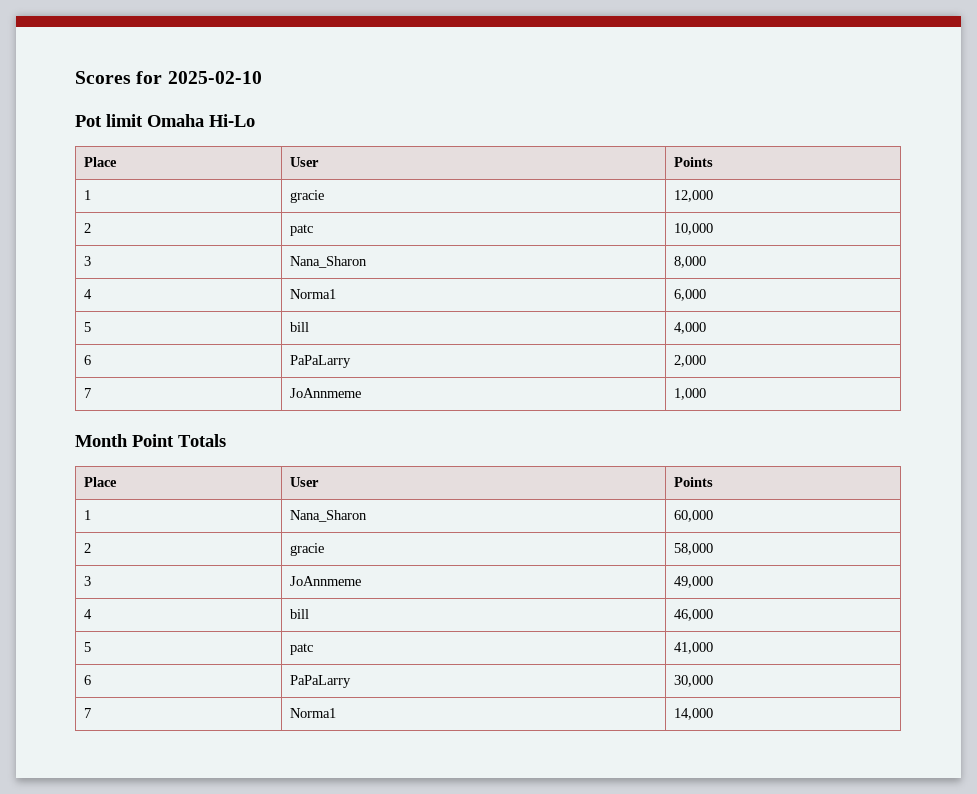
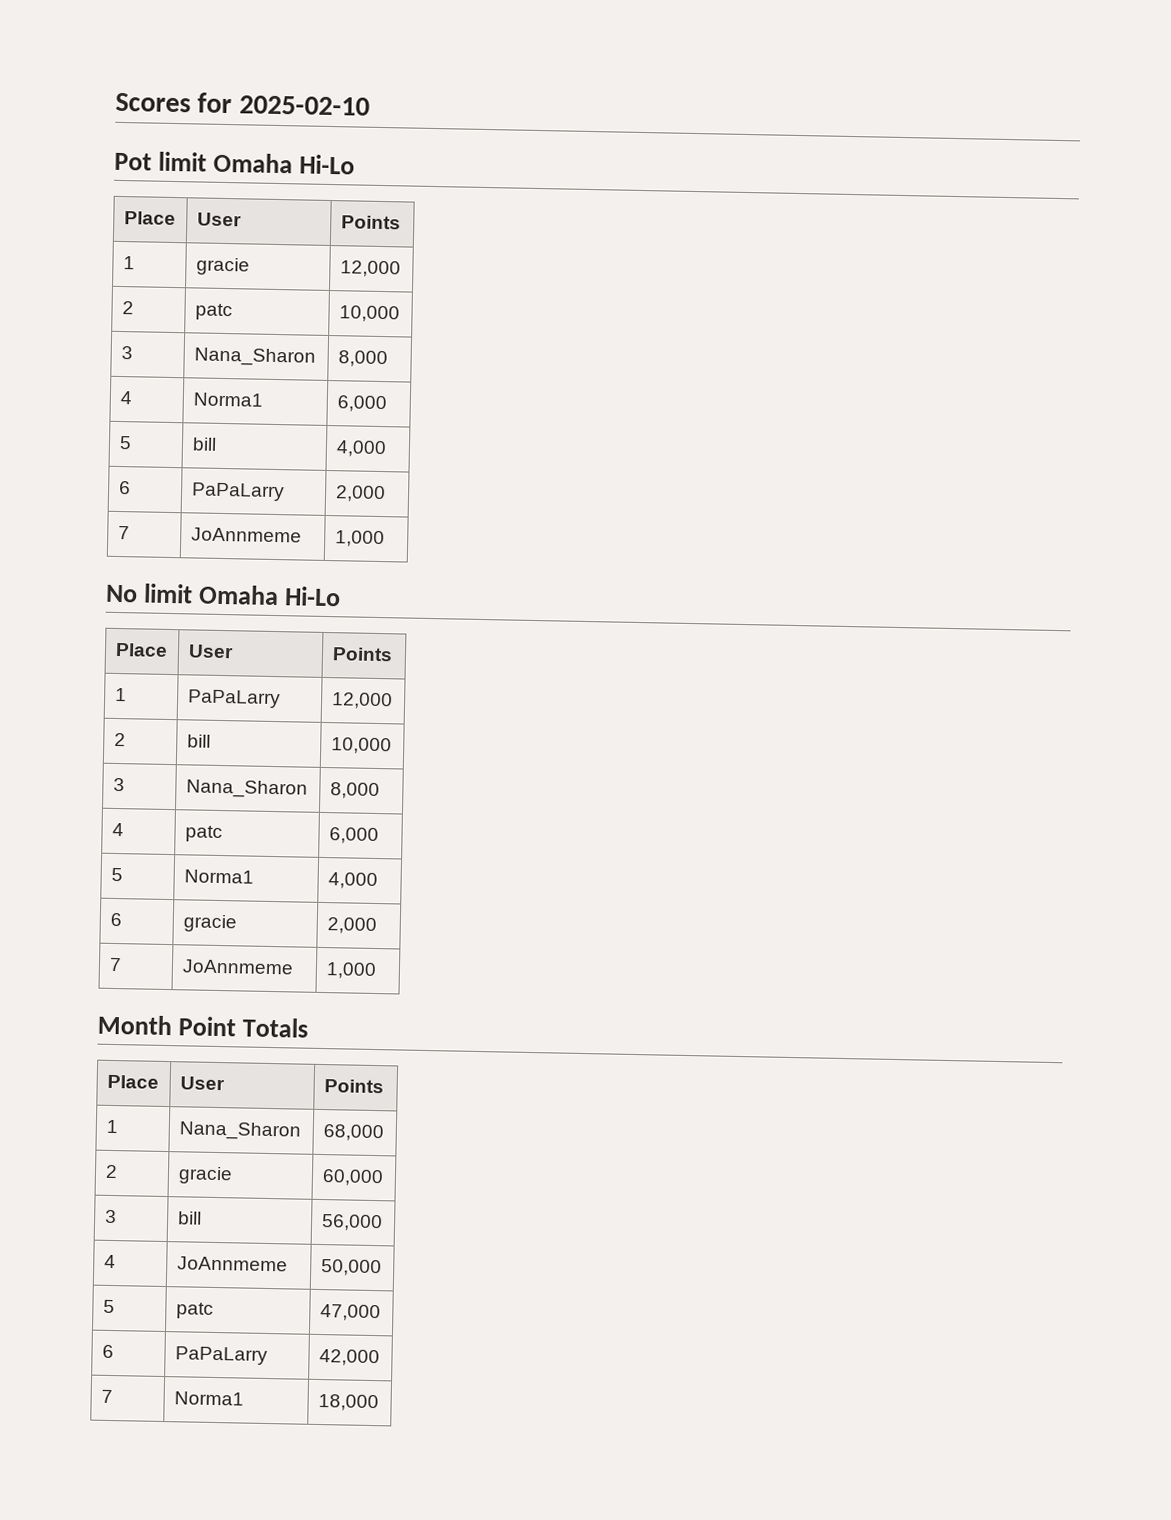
(707, 394) none -> [105,583,341,607] [114,642,168,657] [187,644,234,659] [331,647,393,662] [114,687,127,702] [186,689,281,709] [330,692,393,710] [113,732,126,747] [186,734,211,748] [330,737,392,755] [112,777,125,792] [185,779,308,799] [329,782,380,800] [111,822,124,837] [184,825,223,843] [328,827,379,845] [110,867,123,882] [183,869,254,884] [327,872,378,890] [109,912,122,927] [182,914,237,933] [326,917,377,935] [108,957,122,972] [181,959,294,975] [325,962,377,980] // No limit Omaha Hi-Lo // Place | User | Points // 1 | PaPaLarry | 12,000 // 2 | bill | 10,000 // 3 | Nana_Sharon | 8,000 // 4 | patc | 6,000 // 5 | Norma1 | 4,000 // 6 | gracie | 2,000 // 7 | JoAnnmeme | 1,000
[674,510,714,522] 60,000 -> [322,1124,384,1142] 68,000
[674,543,714,555] [84,576,92,586] [290,576,362,586] [674,576,714,588] [84,609,93,619] [290,609,310,619] [674,609,714,621] 58,000 // 3 | JoAnnmeme | 49,000 // 4 | bill | 46,000 -> [321,1169,384,1187] [104,1209,117,1224] [177,1211,202,1225] [320,1214,383,1232] [103,1254,116,1269] [176,1256,288,1272] [320,1259,382,1277] 60,000 // 3 | bill | 56,000 // 4 | JoAnnmeme | 50,000
[674,642,714,654] [84,675,92,685] [290,675,352,688] [674,675,714,687] 41,000 // 6 | PaPaLarry | 30,000 -> [319,1303,381,1322] [101,1344,114,1359] [174,1346,268,1366] [318,1348,380,1367] 47,000 // 6 | PaPaLarry | 42,000
[674,708,714,720] 14,000 -> [317,1393,379,1412] 18,000

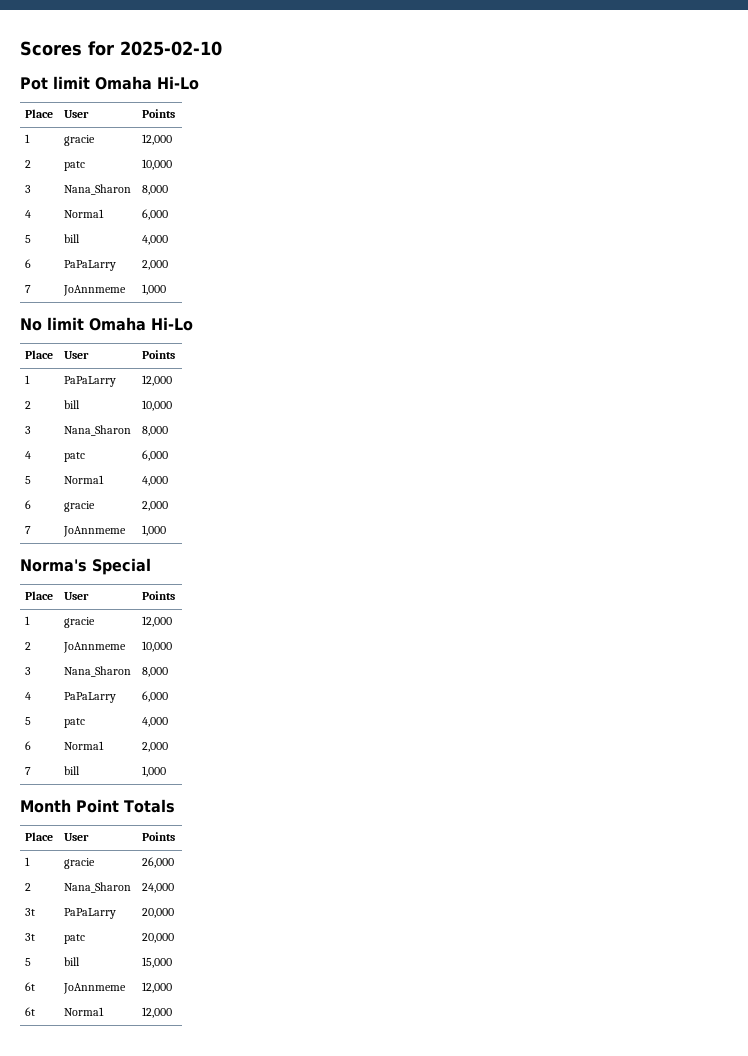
(377, 971) none -> [20,558,151,575] [25,591,54,600] [64,592,90,600] [142,591,176,600] [25,616,31,625] [64,617,96,628] [142,616,173,627] [25,642,32,650] [63,642,127,653] [142,641,173,652] [25,667,32,675] [64,666,132,677] [142,667,169,677] [25,692,32,700] [64,692,117,703] [142,691,169,702] [25,717,32,725] [64,718,86,728] [142,717,169,727] [25,741,32,750] [64,741,105,750] [142,742,169,752] [25,767,32,775] [64,766,81,775] [142,766,167,777] // Norma's Special // Place | User | Points // 1 | gracie | 12,000 // 2 | JoAnnmeme | 10,000 // 3 | Nana_Sharon | 8,000 // 4 | PaPaLarry | 6,000 // 5 | patc | 4,000 // 6 | Norma1 | 2,000 // 7 | bill | 1,000
[178,1121,301,1141] [322,1124,384,1142] [104,1164,118,1179] [177,1166,233,1185] [321,1169,384,1187] [104,1209,117,1224] [177,1211,202,1225] [320,1214,383,1232] [103,1254,116,1269] [176,1256,288,1272] [320,1259,382,1277] [102,1299,115,1314] [175,1302,214,1319] [319,1303,381,1322] [101,1344,114,1359] [174,1346,268,1366] [318,1348,380,1367] [100,1389,113,1404] [173,1391,244,1406] [317,1393,379,1412] Nana_Sharon | 68,000 // 2 | gracie | 60,000 // 3 | bill | 56,000 // 4 | JoAnnmeme | 50,000 // 5 | patc | 47,000 // 6 | PaPaLarry | 42,000 // 7 | Norma1 | 18,000 -> [64,858,96,869] [142,857,175,868] [25,883,32,891] [64,882,132,893] [142,883,175,893] [25,908,36,916] [64,908,117,919] [142,908,175,918] [25,933,36,941] [64,934,86,944] [142,933,175,943] [25,958,32,966] [64,957,81,966] [142,957,173,968] [25,982,36,991] [63,983,127,994] [142,982,173,993] [25,1007,36,1016] [64,1007,105,1016] [142,1007,173,1018] gracie | 26,000 // 2 | Nana_Sharon | 24,000 // 3t | PaPaLarry | 20,000 // 3t | patc | 20,000 // 5 | bill | 15,000 // 6t | JoAnnmeme | 12,000 // 6t | Norma1 | 12,000

